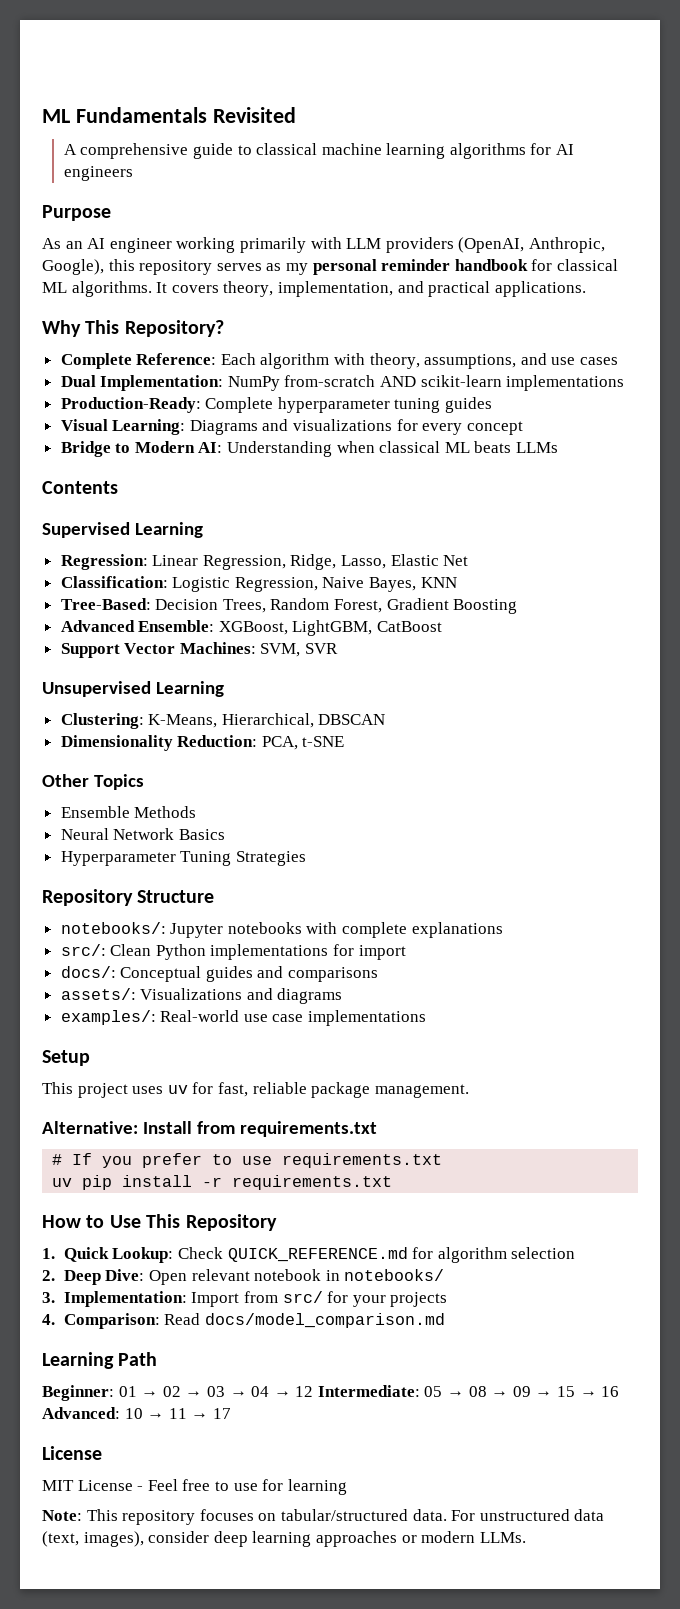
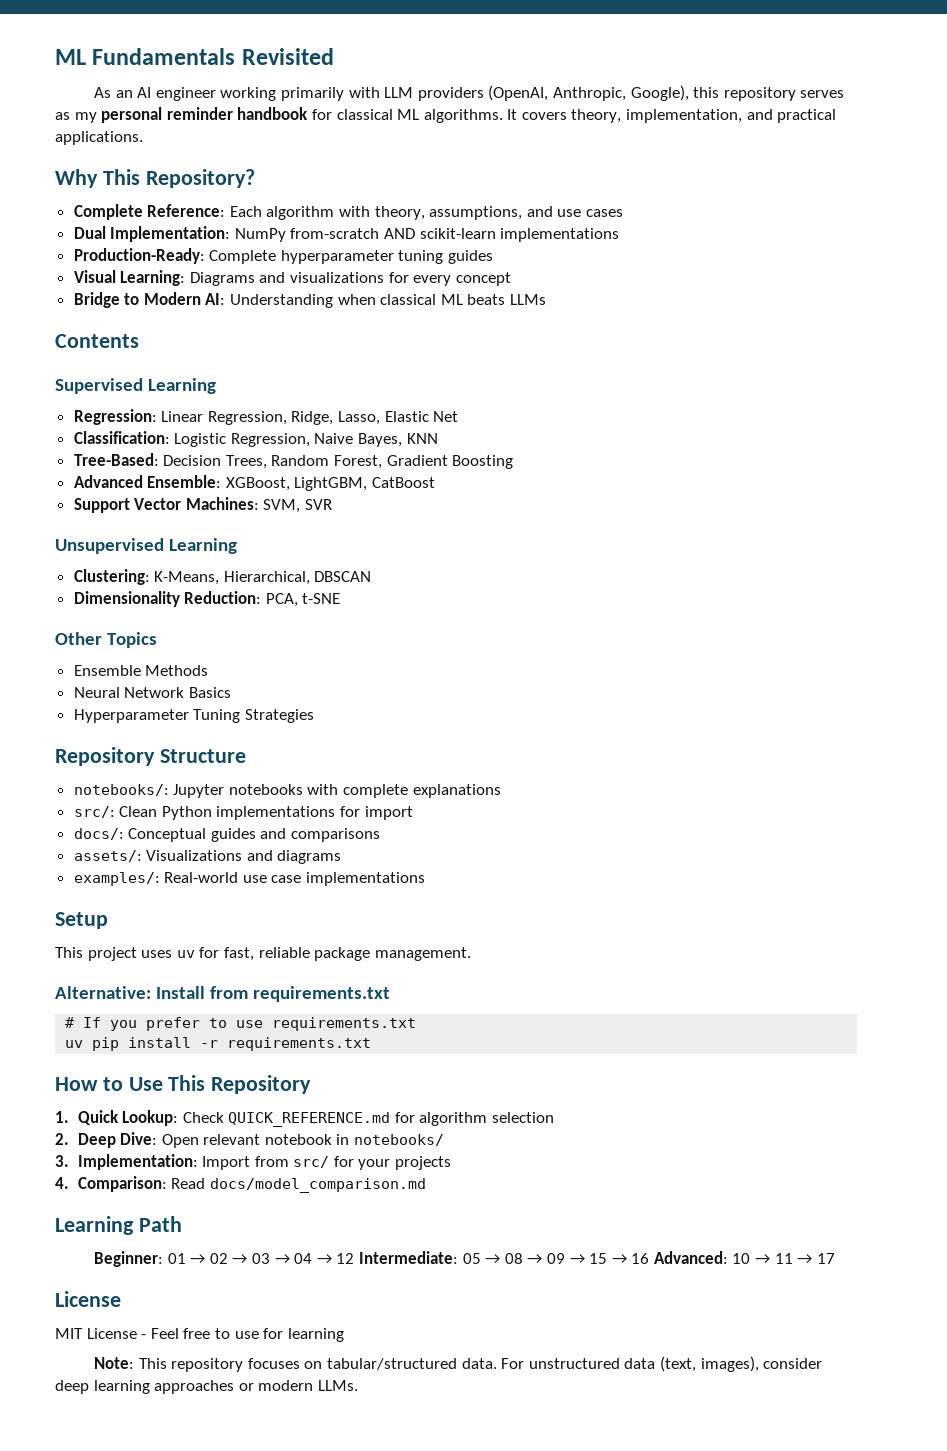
[63,143,575,159] [63,166,133,181] [42,205,111,221] // A comprehensive guide to classical machine learning algorithms for AI engineers // Purpose -> (334, 56) none

